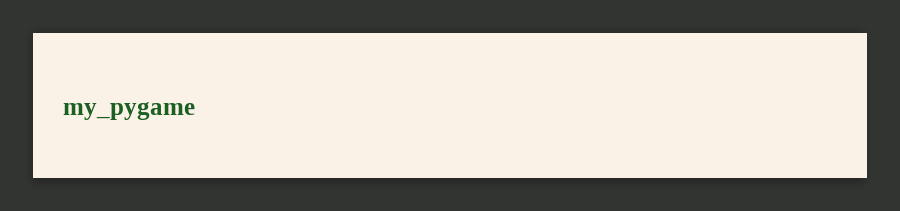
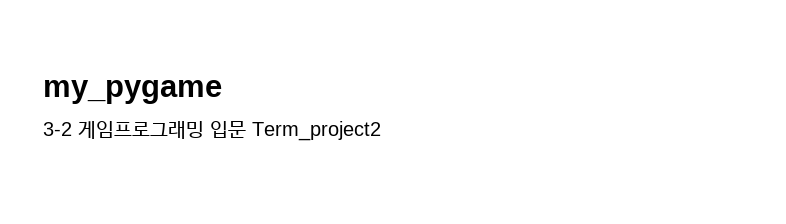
(195, 110) none -> [43,121,381,141] // 3-2 게임프로그래밍 입문 Term_project2

